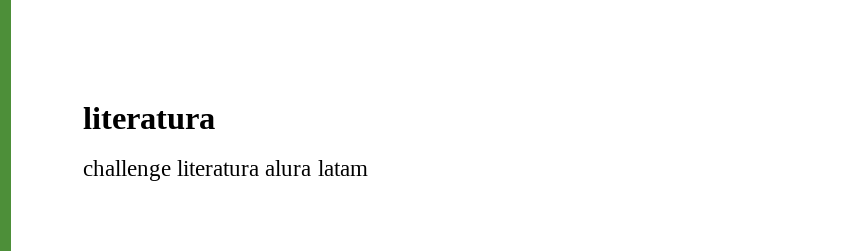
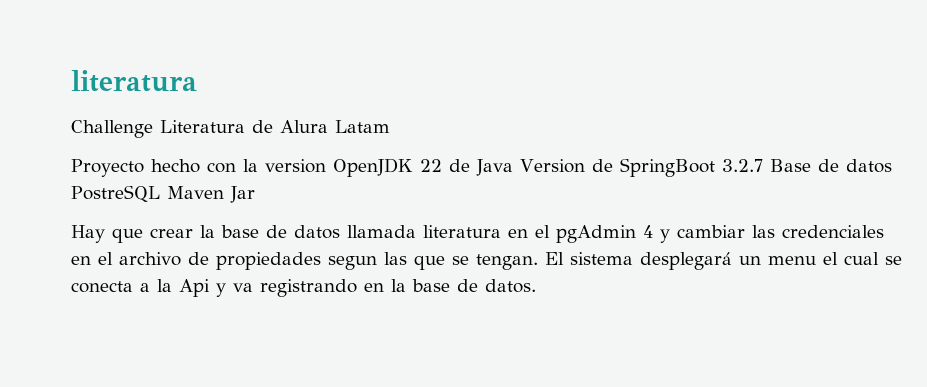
[83,160,368,181] challenge literatura alura latam -> [71,120,390,138] [71,158,892,177] [71,185,255,203] [71,225,884,243] [71,252,902,270] [71,279,536,297] Challenge Literatura de Alura Latam // Proyecto hecho con la version OpenJDK 22 de Java Version de SpringBoot 3.2.7 Base de datos PostreSQL Maven Jar // Hay que crear la base de datos llamada literatura en el pgAdmin 4 y cambiar las credenciales en el archivo de propiedades segun las que se tengan. El sistema desplegará un menu el cual se conecta a la Api y va registrando en la base de datos.

